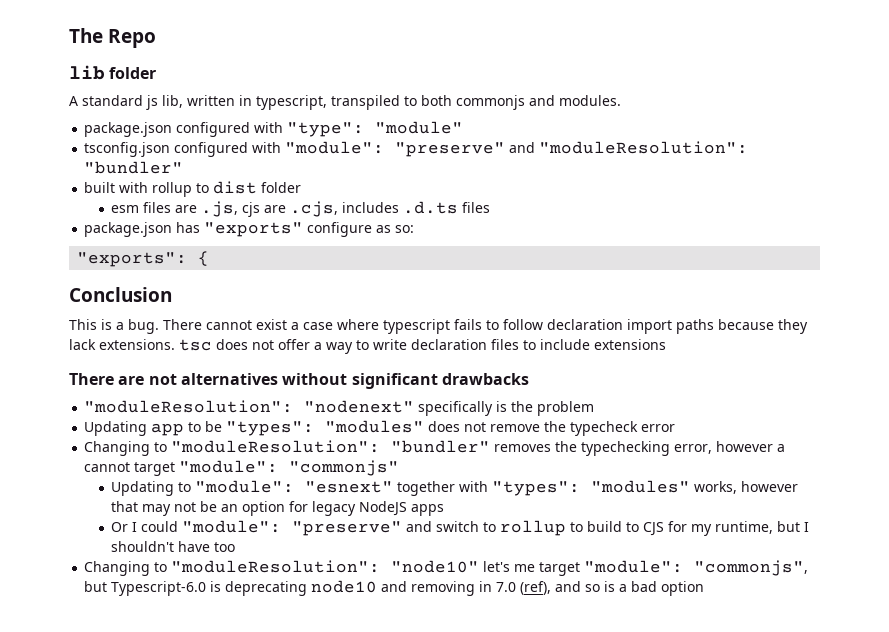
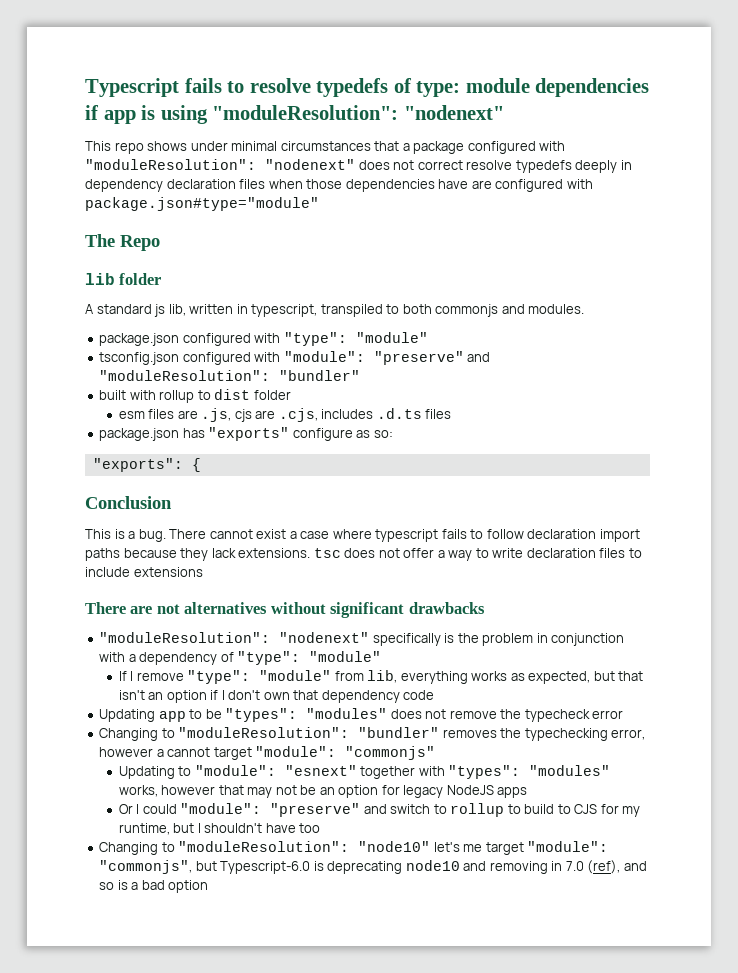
(69, 35) none -> [85,78,650,97] [85,105,504,124] [85,141,566,154] [85,159,632,173] [85,179,593,192] [85,197,319,211] Typescript fails to resolve typedefs of type: module dependencies if app is using "moduleResolution": "nodenext" // This repo shows under minimal circumstances that a package configured with "moduleResolution": "nodenext" does not correct resolve typedefs deeply in dependency declaration files when those dependencies have are configured with package.json#type="module" //
(595, 408) none -> [536,633,625,646] [99,651,382,665] [118,670,644,684] [118,690,435,703] in conjunction with a dependency of "type": "module" // If I remove "type": "module" from lib, everything works as expected, but that isn't an option if I don't own that dependency code

